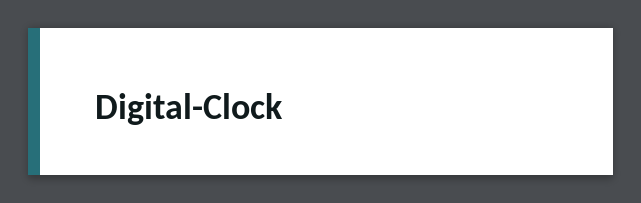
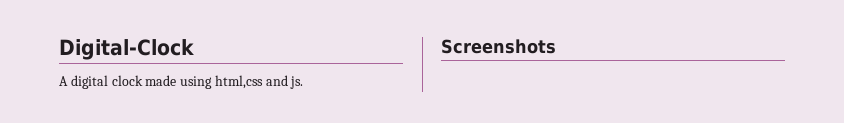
(283, 109) none -> [59,75,304,89] [441,39,556,54] // A digital clock made using html,css and js. // Screenshots

